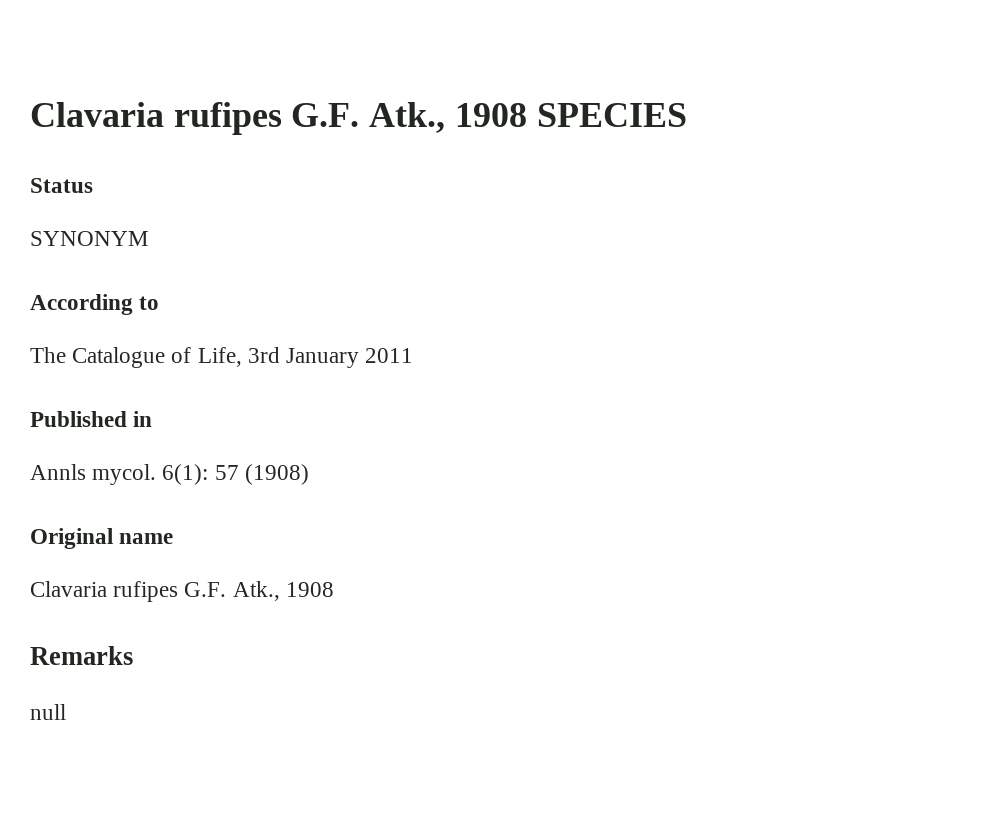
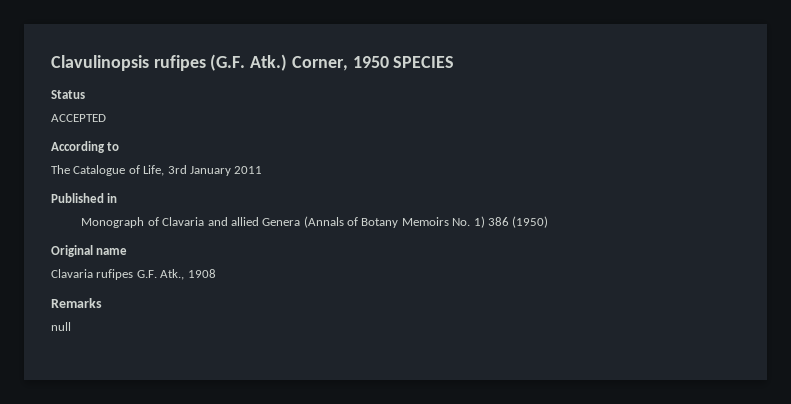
[30,102,527,135] Clavaria rufipes G.F. Atk., 1908 -> [51,54,389,71] Clavulinopsis rufipes (G.F. Atk.) Corner, 1950
[30,231,148,246] SYNONYM -> [51,114,106,122] ACCEPTED
[30,464,309,485] Annls mycol. 6(1): 57 (1908) -> [81,216,549,228] Monograph of Clavaria and allied Genera (Annals of Botany Memoirs No. 1) 386 (1950)

